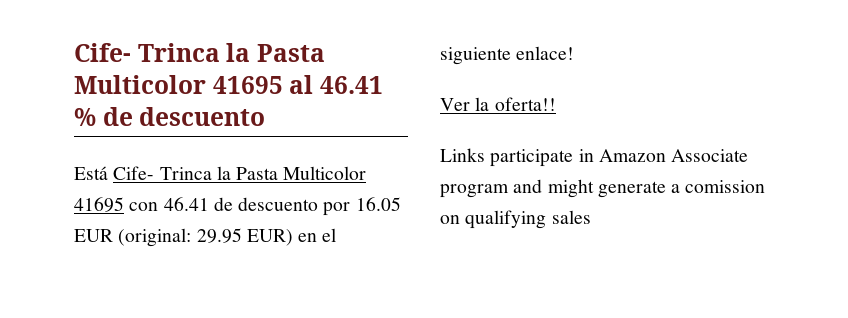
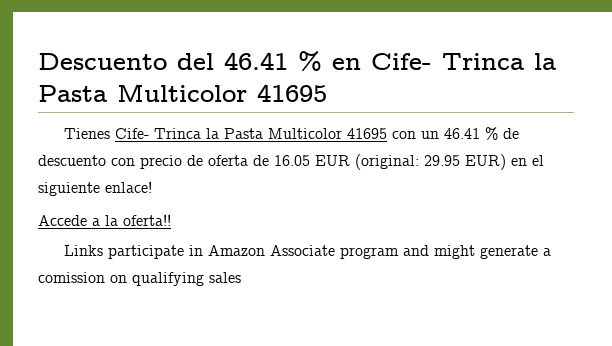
[74,43,325,62] [74,75,383,94] [74,107,266,126] [74,166,108,180] Cife- Trinca la Pasta Multicolor 41695 al 46.41 % de descuento // Está -> [38,51,556,71] [38,84,327,102] [64,128,111,139] Descuento del 46.41 % en Cife- Trinca la Pasta Multicolor 41695 // Tienes
[163,197,351,216] 46.41 de descuento por -> [421,127,520,140] [38,155,269,169] un 46.41 % de descuento con precio de oferta de
[440,98,470,111] Ver -> [38,215,100,226] Accede a

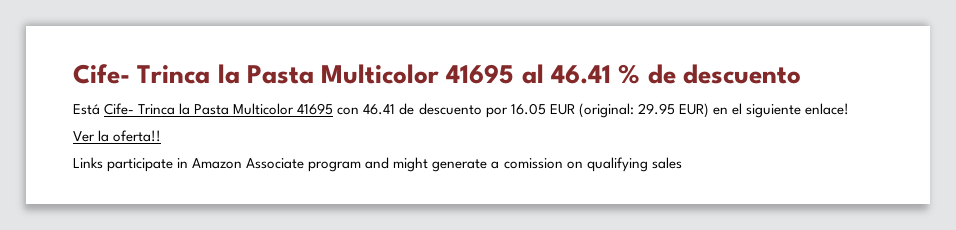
[38,51,556,71] [38,84,327,102] [64,128,111,139] Descuento del 46.41 % en Cife- Trinca la Pasta Multicolor 41695 // Tienes -> [73,64,801,84] [73,104,100,115] Cife- Trinca la Pasta Multicolor 41695 al 46.41 % de descuento // Está
[421,127,520,140] [38,155,269,169] un 46.41 % de descuento con precio de oferta de -> [363,103,508,118] 46.41 de descuento por
[38,215,100,226] Accede a -> [73,131,95,142] Ver

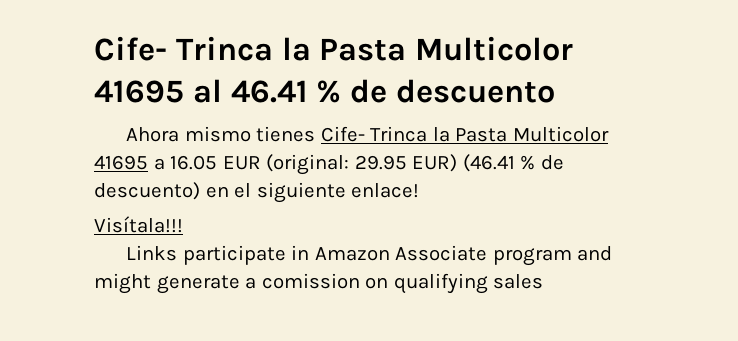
[73,103,508,118] Está Cife- Trinca la Pasta Multicolor 41695 con 46.41 de descuento por -> [125,126,609,142] [94,155,165,170] Ahora mismo tienes Cife- Trinca la Pasta Multicolor 41695 a
(709, 110) none -> [462,154,564,172] [94,182,200,200] (46.41 % de descuento)
[73,130,162,142] Ver la oferta!! -> [94,216,183,233] Visítala!!!

